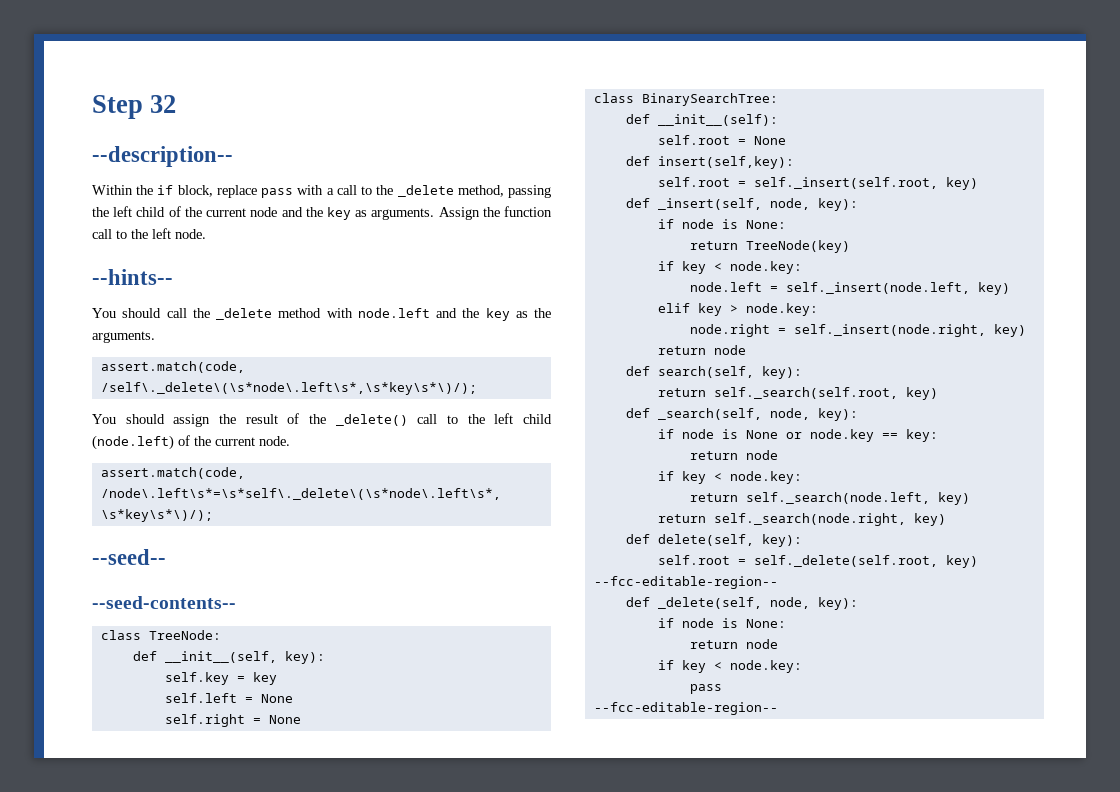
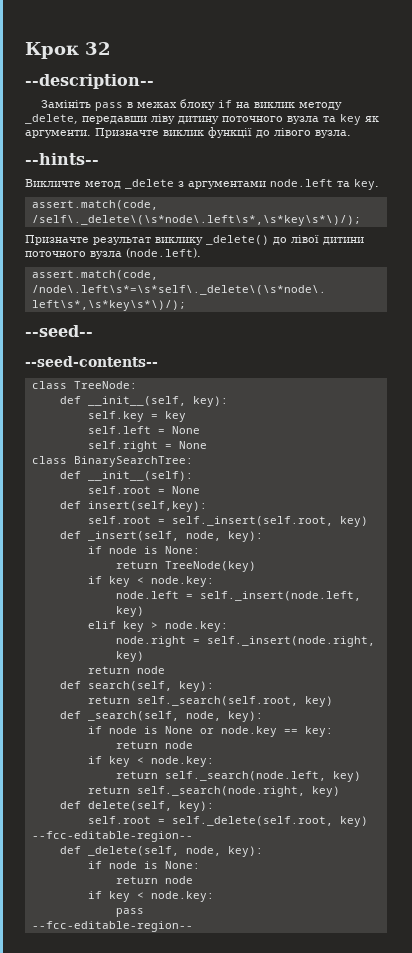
[92,95,143,119] Step -> [25,42,79,59] Крок
[92,185,551,198] [92,206,552,220] [92,228,206,239] [92,269,173,285] [92,308,551,321] [92,331,155,343] [100,361,245,373] [100,382,477,395] [92,413,552,427] [92,435,290,450] Within the if block, replace pass with a call to the _delete method, passing the left child of the current node and the key as arguments. Assign the function call to the left node. // --hints-- // You should call the _delete method with node.left and the key as the arguments. // assert.match(code, /self\._delete\(\s*node\.left\s*,\s*key\s*\)/); // You should assign the result of the _delete() call to the left child (node.left) of the current node. -> [41,99,343,111] [25,114,379,125] [25,127,351,138] [25,153,99,165] [25,179,379,190] [31,200,158,210] [31,215,361,226] [25,235,364,245] [25,248,201,259] Замініть pass в межах блоку if на виклик методу _delete, передавши ліву дитину поточного вузла та key як аргументи. Призначте виклик функції до лівого вузла. // --hints-- // Викличте метод _delete з аргументами node.left та key. // assert.match(code, /self\._delete\(\s*node\.left\s*,\s*key\s*\)/); // Призначте результат виклику _delete() до лівої дитини поточного вузла (node.left).

